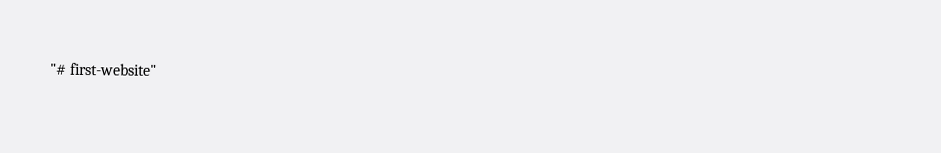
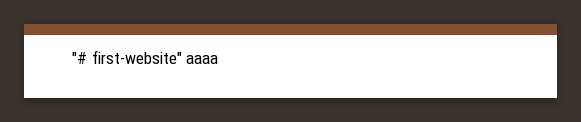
(158, 69) none -> [186,55,219,64] aaaa

